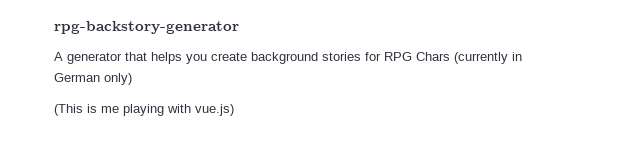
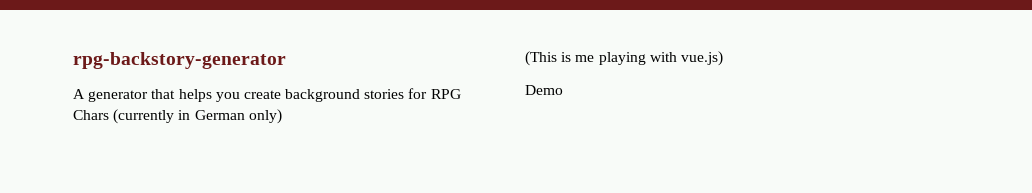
(234, 110) none -> [525,85,563,95] // Demo

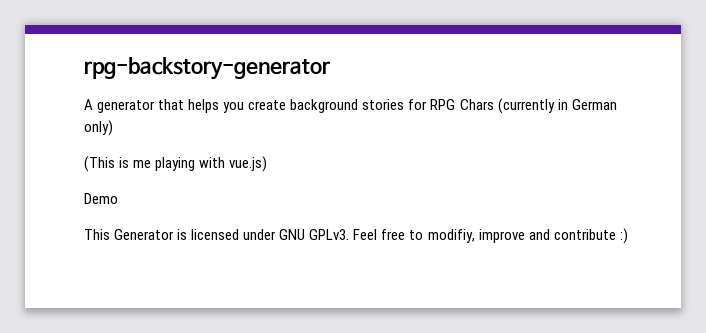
(563, 90) none -> [84,228,628,244] // This Generator is licensed under GNU GPLv3. Feel free to modifiy, improve and contribute :)

